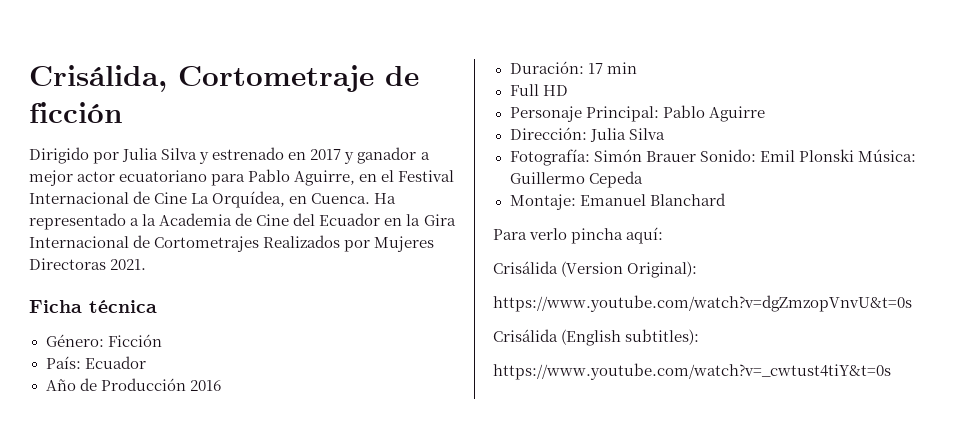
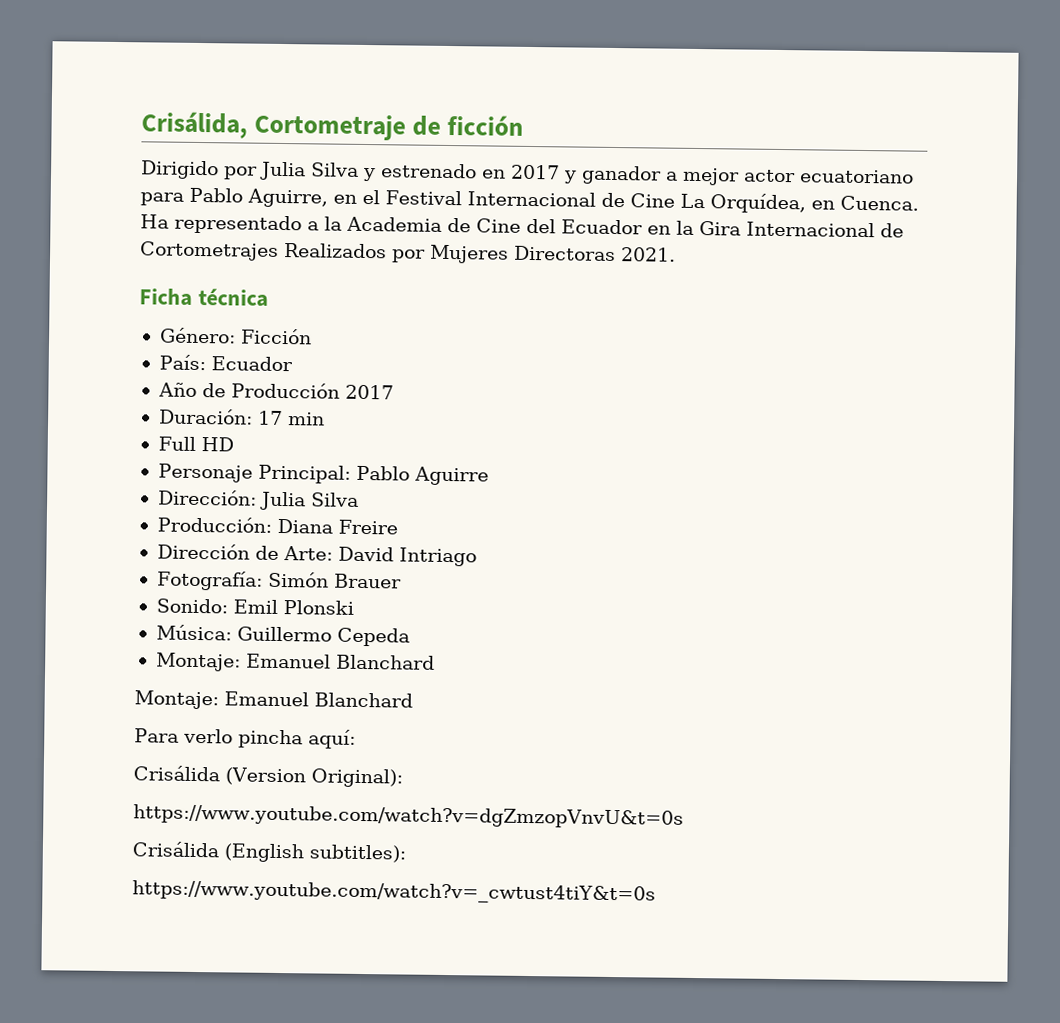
[189,380,221,391] 2016 -> [344,384,394,400] 2017
(665, 134) none -> [156,516,398,535] [156,543,477,567] // Producción: Diana Freire // Dirección de Arte: David Intriago
(696, 156) none -> (402, 581) //
(854, 155) none -> (354, 607) //
(726, 199) none -> [134,690,413,710] // Montaje: Emanuel Blanchard

